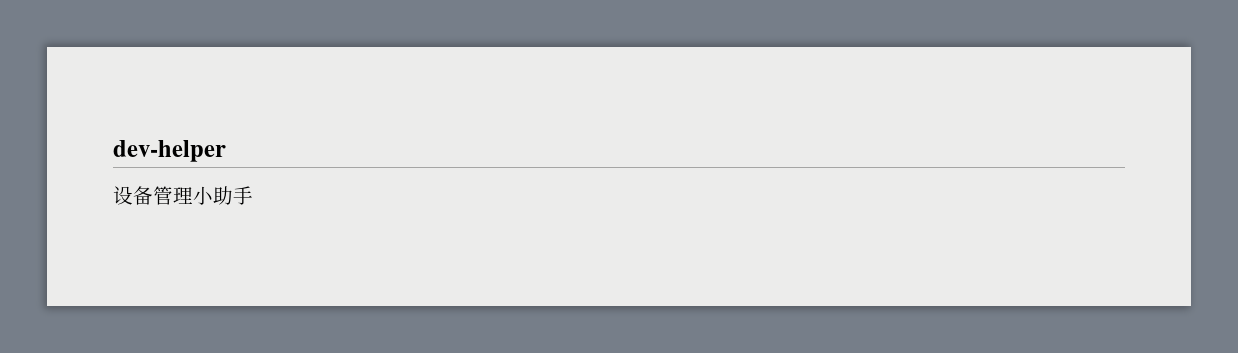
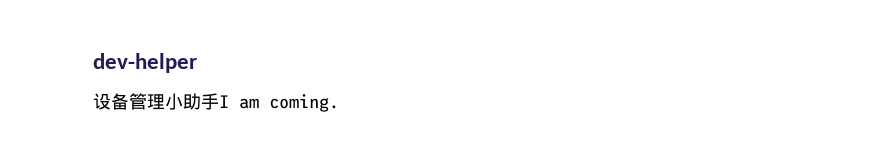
(253, 195) none -> [219,94,339,112] I am coming.

